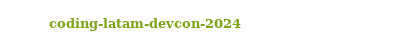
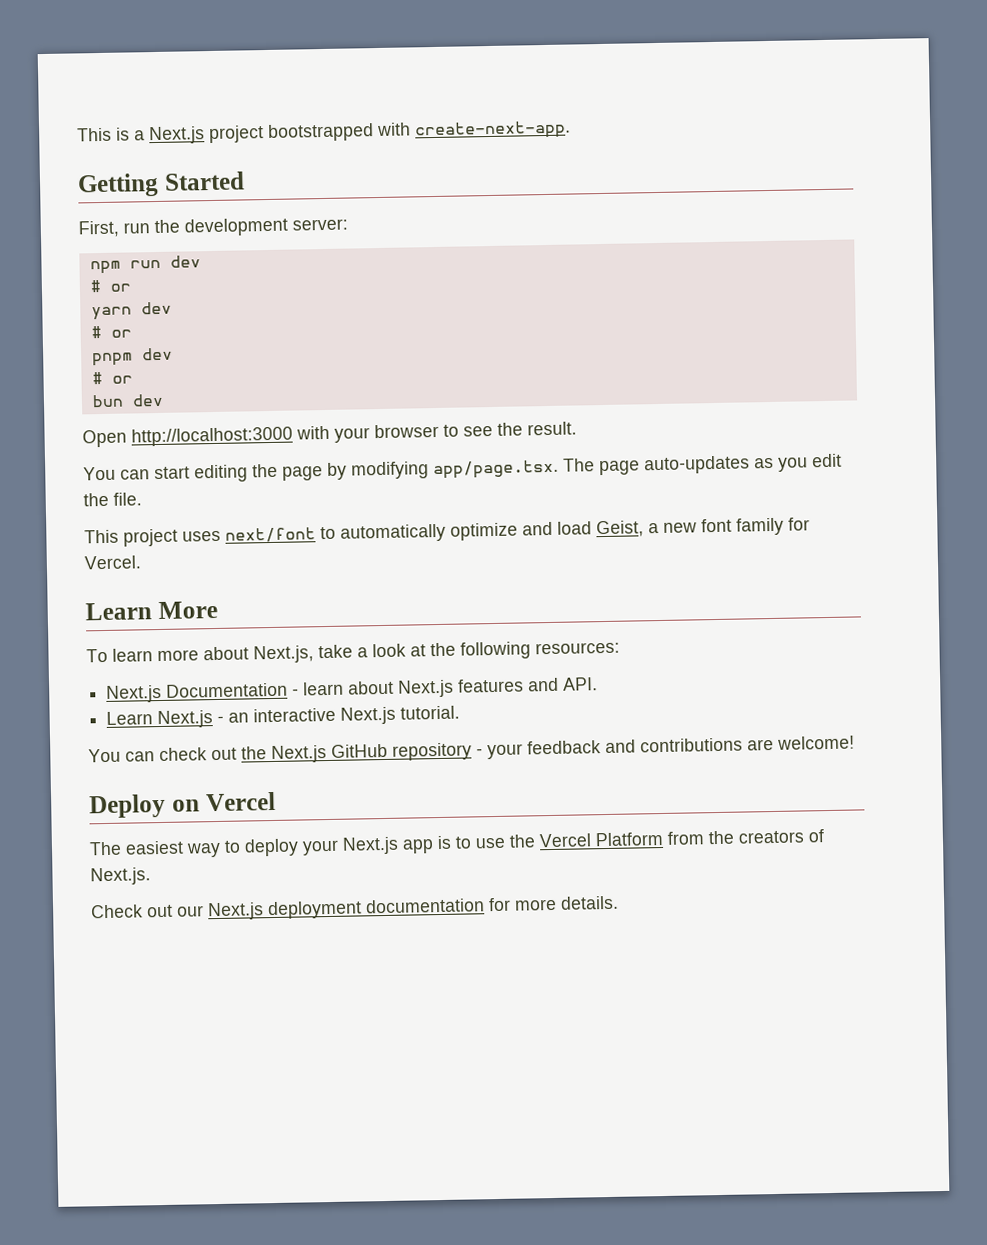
[49,18,241,31] coding-latam-devcon-2024 -> [77,120,571,145] [77,171,245,198] [78,217,348,238] [89,255,201,275] [89,280,131,293] [90,301,172,321] [90,325,132,339] [91,347,173,367] [91,371,133,385] [91,393,164,408] [82,421,577,448] [83,453,842,483] [83,492,142,507] [84,517,810,547] [84,555,141,570] [85,600,218,621] [86,641,620,664] [106,677,599,703] [106,705,461,729] [88,735,855,764] [89,791,276,819] [89,829,825,858] [90,867,151,886] [91,895,619,921] This is a Next.js project bootstrapped with create-next-app. // Getting Started // First, run the development server: // npm run dev // # or // yarn dev // # or // pnpm dev // # or // bun dev // Open http://localhost:3000 with your browser to see the result. // You can start editing the page by modifying app/page.tsx. The page auto-updates as you edit the file. // This project uses next/font to automatically optimize and load Geist, a new font family for Vercel. // Learn More // To learn more about Next.js, take a look at the following resources: // Next.js Documentation - learn about Next.js features and API. // Learn Next.js - an interactive Next.js tutorial. // You can check out the Next.js GitHub repository - your feedback and contributions are welcome! // Deploy on Vercel // The easiest way to deploy your Next.js app is to use the Vercel Platform from the creators of Next.js. // Check out our Next.js deployment documentation for more details.

